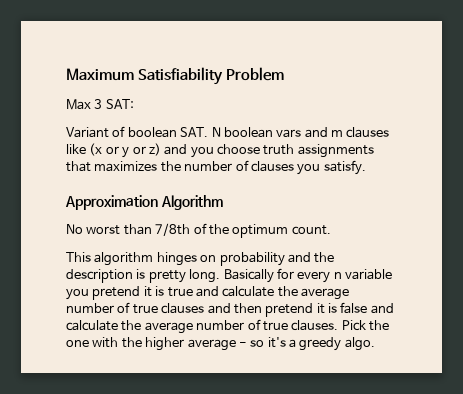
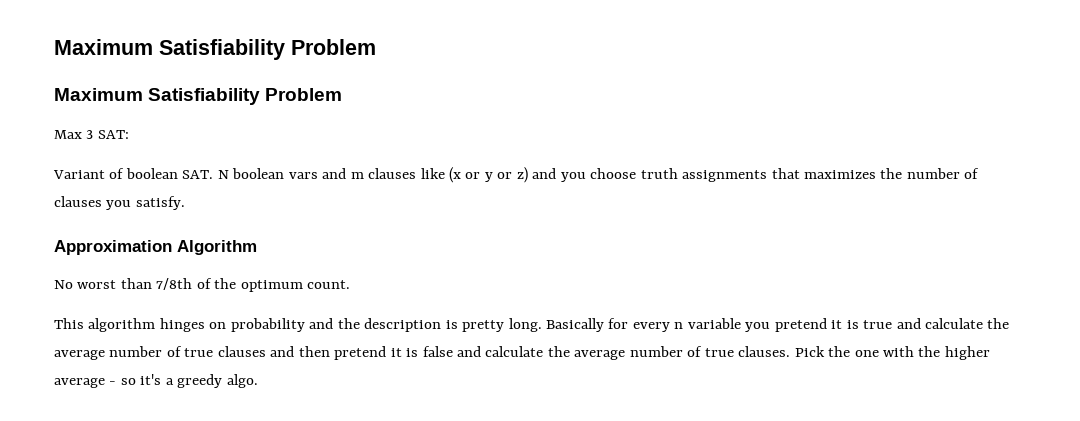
[66,67,284,85] Maximum Satisfiability Problem -> [54,39,376,60] [54,88,343,105] Maximum Satisfiability Problem // Maximum Satisfiability Problem

